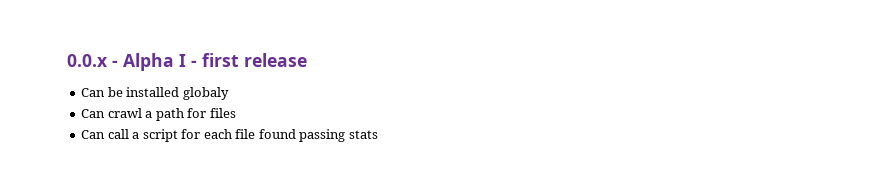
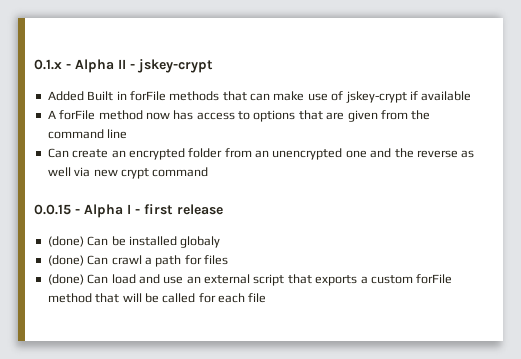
[67,54,108,67] 0.0.x -> [34,59,213,73] [47,91,472,103] [47,110,431,122] [47,129,128,139] [47,148,475,160] [47,167,209,179] [34,204,71,215] 0.1.x - Alpha II - jskey-crypt // Added Built in forFile methods that can make use of jskey-crypt if available // A forFile method now has access to options that are given from the command line // Can create an encrypted folder from an unencrypted one and the reverse as well via new crypt command // 0.0.15
(307, 60) none -> [47,236,84,247] (done)
(229, 93) none -> [47,255,84,266] (done)
[81,129,378,142] Can call a script for each file found passing stats -> [47,274,453,286] [47,293,267,303] (done) Can load and use an external script that exports a custom forFile method that will be called for each file

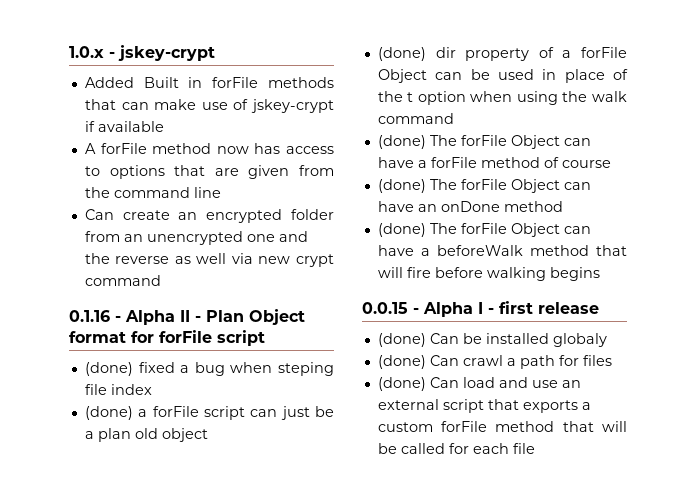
[34,59,126,73] 0.1.x - Alpha II -> [69,46,104,58] 1.0.x
(209, 172) none -> [69,309,305,325] [69,330,265,346] [84,362,334,376] [84,384,152,395] [84,406,334,420] [84,428,208,442] [377,47,627,61] [377,69,628,83] [377,91,627,105] [377,113,454,124] [377,135,591,149] [377,157,611,168] [377,179,591,193] [377,201,563,212] [377,223,591,237] [377,245,627,256] [377,267,600,281] // 0.1.16 - Alpha II - Plan Object format for forFile script // (done) fixed a bug when steping file index // (done) a forFile script can just be a plan old object // (done) dir property of a forFile Object can be used in place of the t option when using the walk command // (done) The forFile Object can have a forFile method of course // (done) The forFile Object can have an onDone method // (done) The forFile Object can have a beforeWalk method that will fire before walking begins

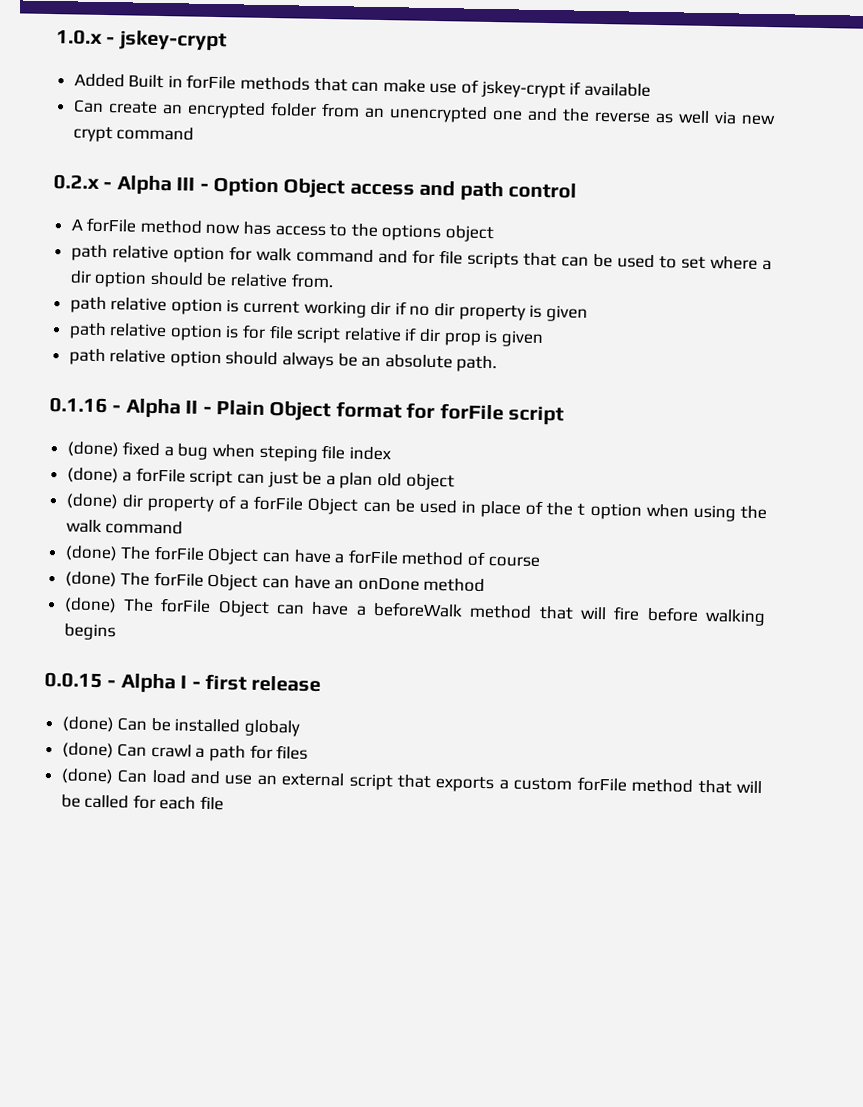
[84,143,335,154] [84,165,335,179] [84,187,221,198] // A forFile method now has access to options that are given from the command line -> (651, 89) none
(161, 280) none -> [53,174,577,202] [70,217,495,243] [70,244,772,271] [69,270,334,289] [69,296,588,322] [68,322,544,347] [68,348,498,373] // 0.2.x - Alpha III - Option Object access and path control // A forFile method now has access to the options object // path relative option for walk command and for file scripts that can be used to set where a dir option should be relative from. // path relative option is current working dir if no dir property is given // path relative option is for file script relative if dir prop is given // path relative option should always be an absolute path.
[206,310,244,322] Plan -> [216,400,266,416] Plain

